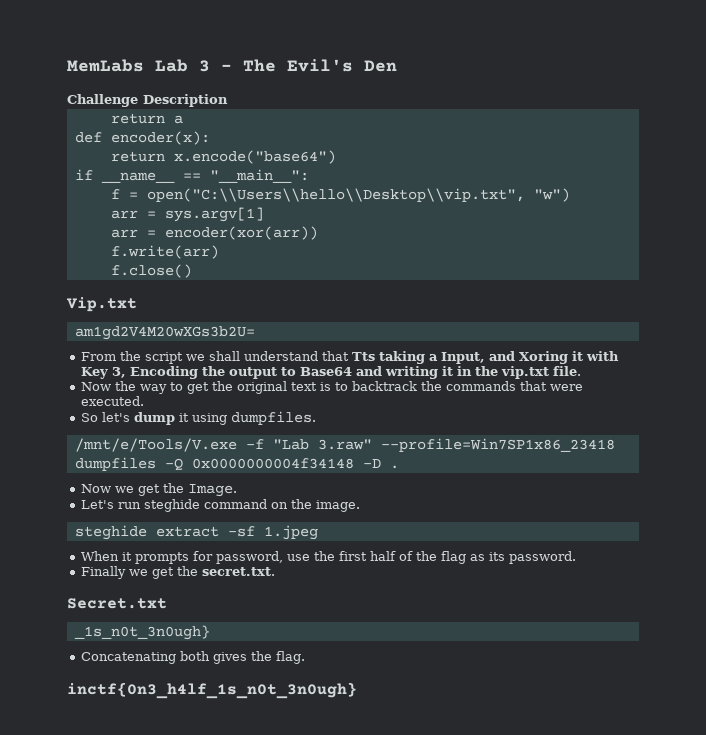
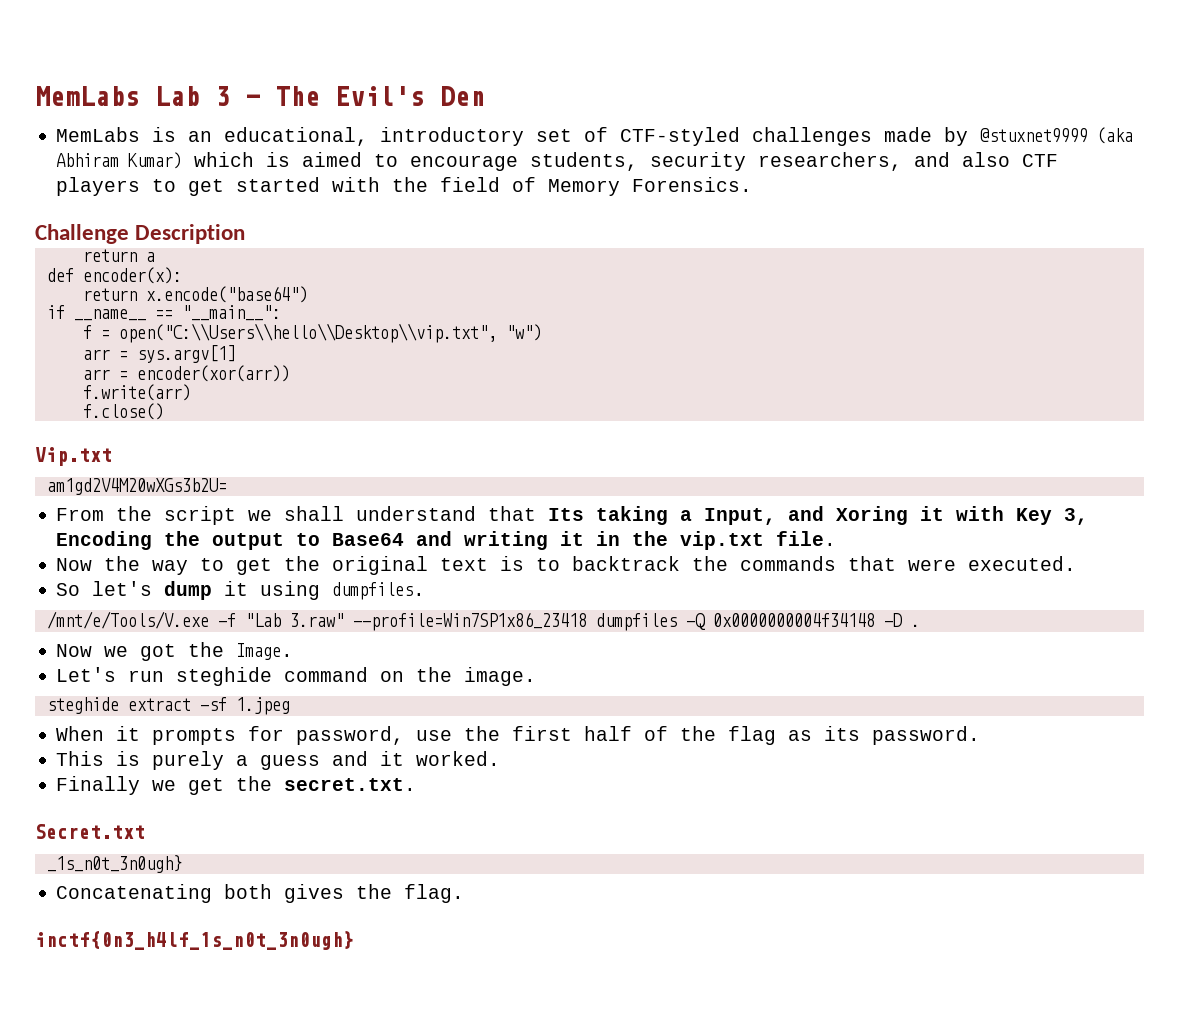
(397, 66) none -> [56,127,1134,146] [56,152,1059,171] [56,177,753,196] // MemLabs is an educational, introductory set of CTF-styled challenges made by @stuxnet9999 (aka Abhiram Kumar) which is aimed to encourage students, security researchers, and also CTF players to get started with the field of Memory Forensics.
[351,352,375,361] Tts -> [548,508,585,521] Its
[137,484,160,496] get -> [140,644,177,661] got
(576, 557) none -> [56,751,501,770] // This is purely a guess and it worked.

